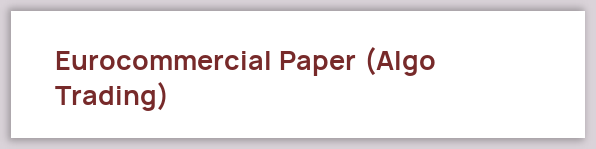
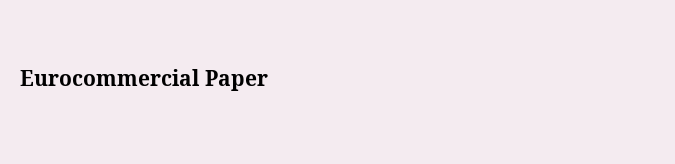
[363,47,436,76] [55,82,169,111] (Algo Trading) -> (268, 80) none

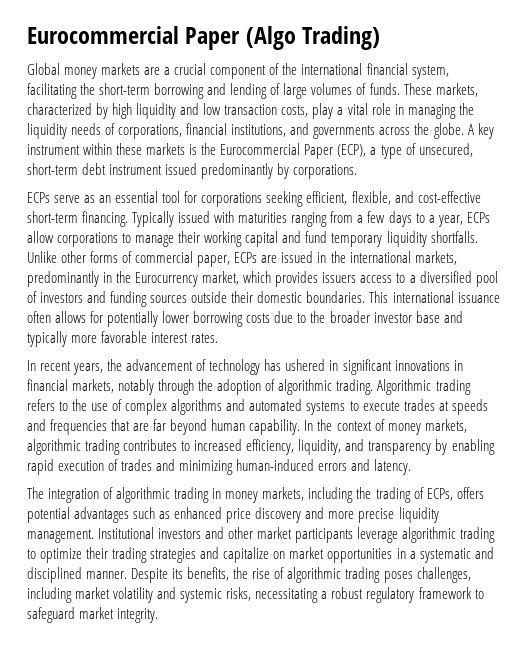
[20,69,268,91] Eurocommercial Paper -> [27,26,381,50] [27,63,449,79] [27,83,478,99] [27,103,474,119] [27,123,494,139] [27,143,473,159] [27,163,358,179] [27,191,481,207] [27,211,490,227] [27,231,478,247] [27,251,457,267] [27,271,498,287] [27,291,500,307] [27,311,463,327] [27,331,219,347] [27,359,463,375] [27,379,471,395] [27,399,488,415] [27,419,467,435] [27,439,495,455] [27,459,412,475] [27,487,484,503] [27,507,439,523] [27,527,496,543] [27,547,494,563] [27,567,471,583] [27,587,484,603] [27,607,159,623] Eurocommercial Paper (Algo Trading) // Global money markets are a crucial component of the international financial system, facilitating the short-term borrowing and lending of large volumes of funds. These markets, characterized by high liquidity and low transaction costs, play a vital role in managing the liquidity needs of corporations, financial institutions, and governments across the globe. A key instrument within these markets is the Eurocommercial Paper (ECP), a type of unsecured, short-term debt instrument issued predominantly by corporations. // ECPs serve as an essential tool for corporations seeking efficient, flexible, and cost-effective short-term financing. Typically issued with maturities ranging from a few days to a year, ECPs allow corporations to manage their working capital and fund temporary liquidity shortfalls. Unlike other forms of commercial paper, ECPs are issued in the international markets, predominantly in the Eurocurrency market, which provides issuers access to a diversified pool of investors and funding sources outside their domestic boundaries. This international issuance often allows for potentially lower borrowing costs due to the broader investor base and typically more favorable interest rates. // In recent years, the advancement of technology has ushered in significant innovations in financial markets, notably through the adoption of algorithmic trading. Algorithmic trading refers to the use of complex algorithms and automated systems to execute trades at speeds and frequencies that are far beyond human capability. In the context of money markets, algorithmic trading contributes to increased efficiency, liquidity, and transparency by enabling rapid execution of trades and minimizing human-induced errors and latency. // The integration of algorithmic trading in money markets, including the trading of ECPs, offers potential advantages such as enhanced price discovery and more precise liquidity management. Institutional investors and other market participants leverage algorithmic trading to optimize their trading strategies and capitalize on market opportunities in a systematic and disciplined manner. Despite its benefits, the rise of algorithmic trading poses challenges, including market volatility and systemic risks, necessitating a robust regulatory framework to safeguard market integrity.

